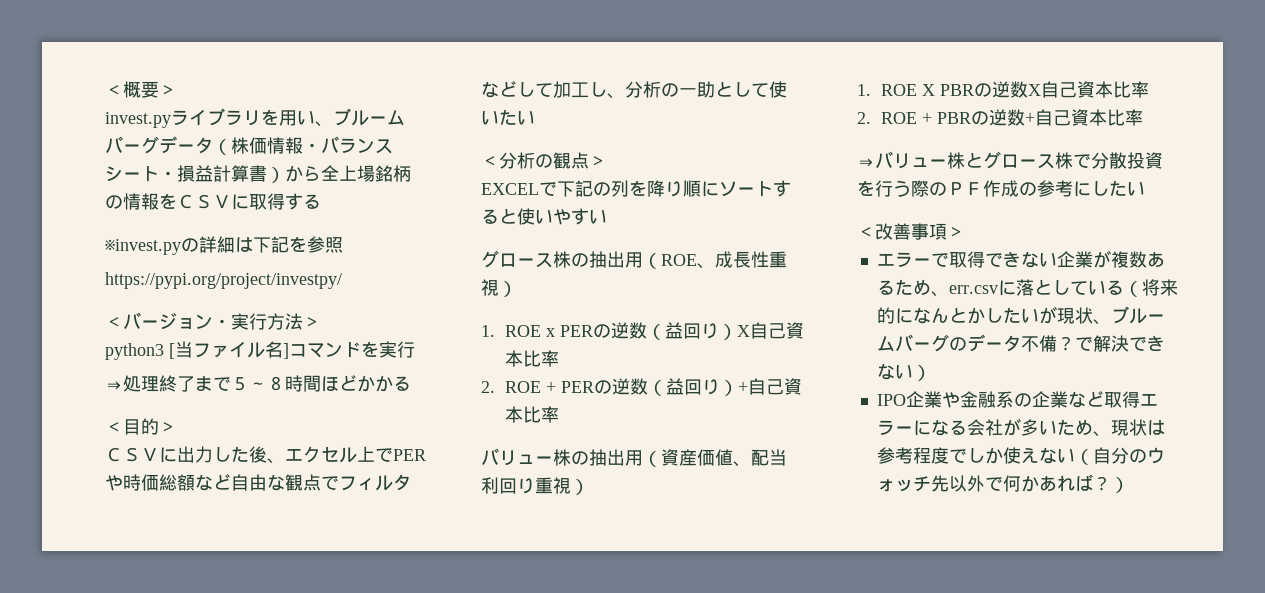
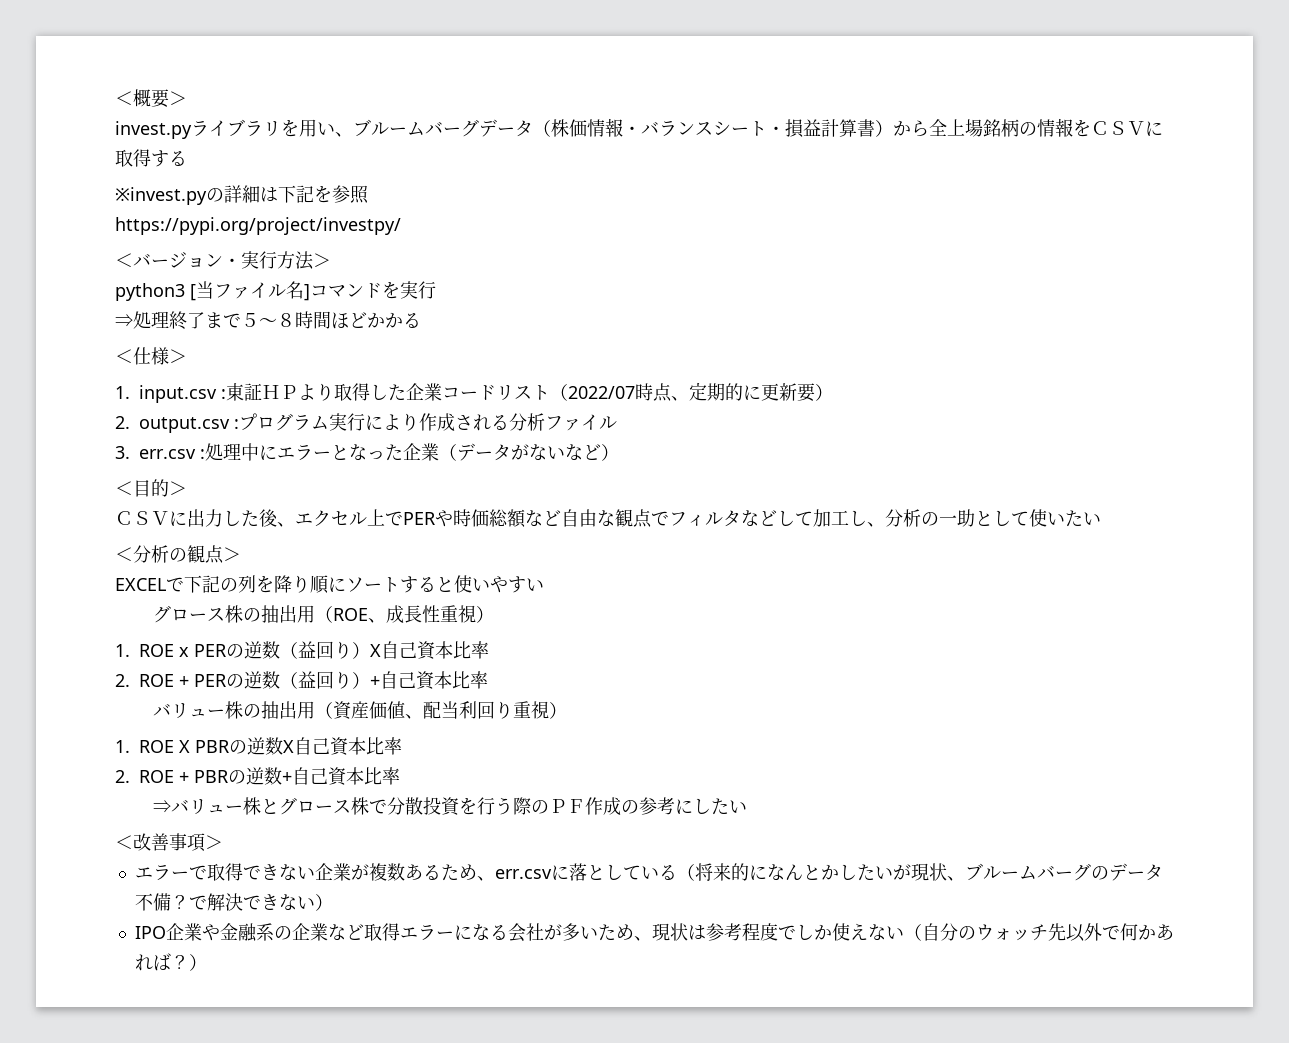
(411, 383) none -> [115,347,187,365] [115,382,833,403] [115,413,617,433] [115,443,619,461] // ＜仕様＞ // 1. input.csv :東証ＨＰより取得した企業コードリスト（2022/07時点、定期的に更新要） // 2. output.csv :プログラム実行により作成される分析ファイル // 3. err.csv :処理中にエラーとなった企業（データがないなど）

